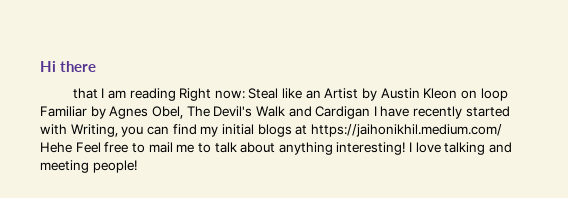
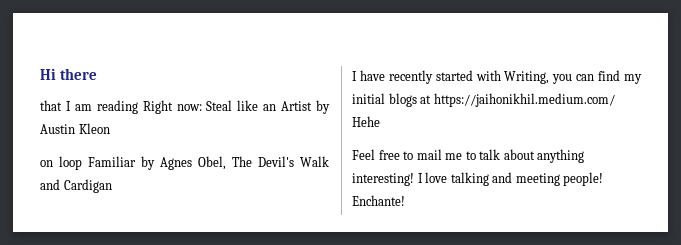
(458, 93) none -> (110, 128) //
(371, 112) none -> (112, 186) //
(72, 147) none -> (380, 121) //
(137, 166) none -> [352,195,405,206] Enchante!

